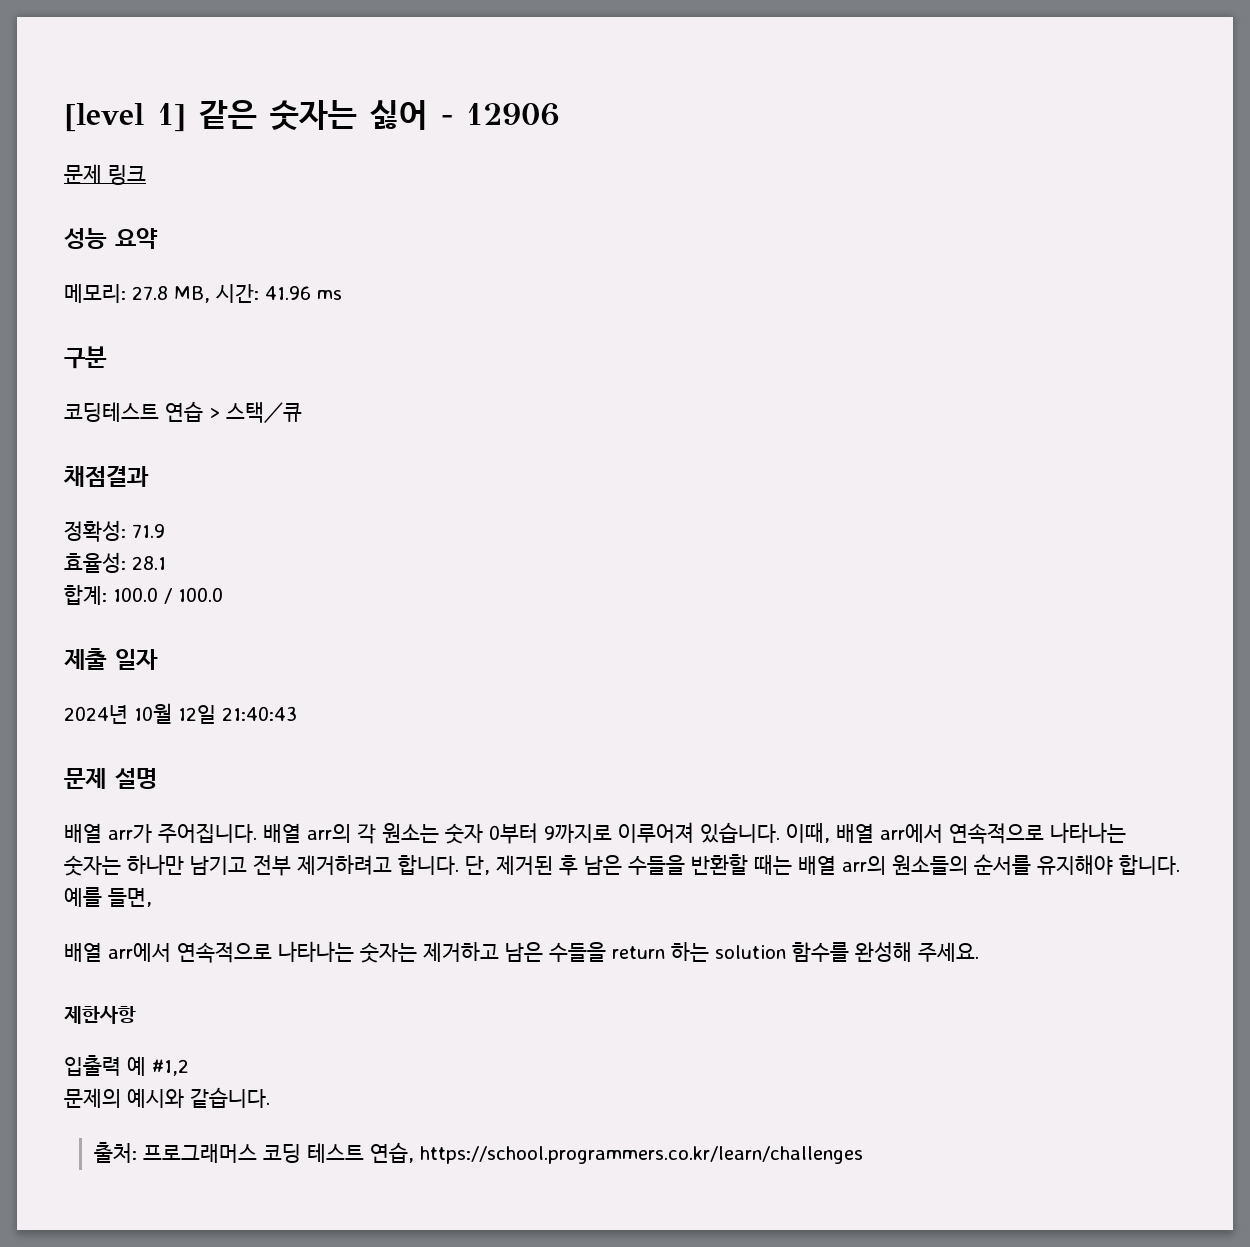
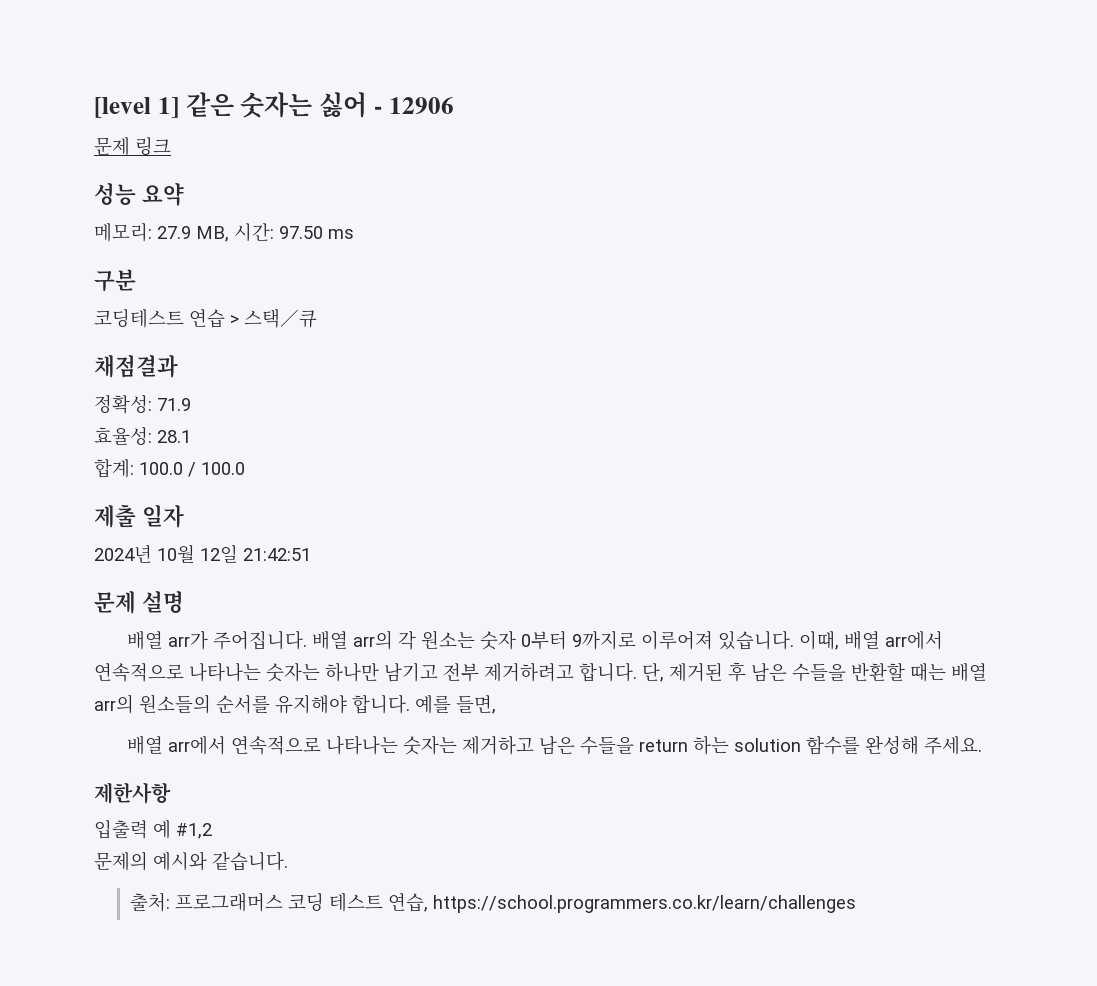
[132,286,168,300] 27.8 -> [157,226,191,239] 27.9
[265,286,311,300] 41.96 -> [279,226,323,239] 97.50
[222,706,297,721] 21:40:43 -> [243,548,311,561] 21:42:51

